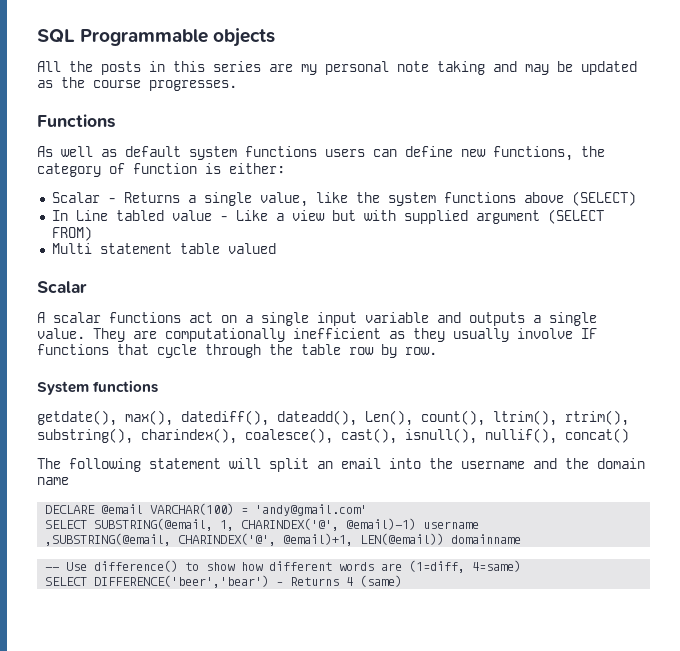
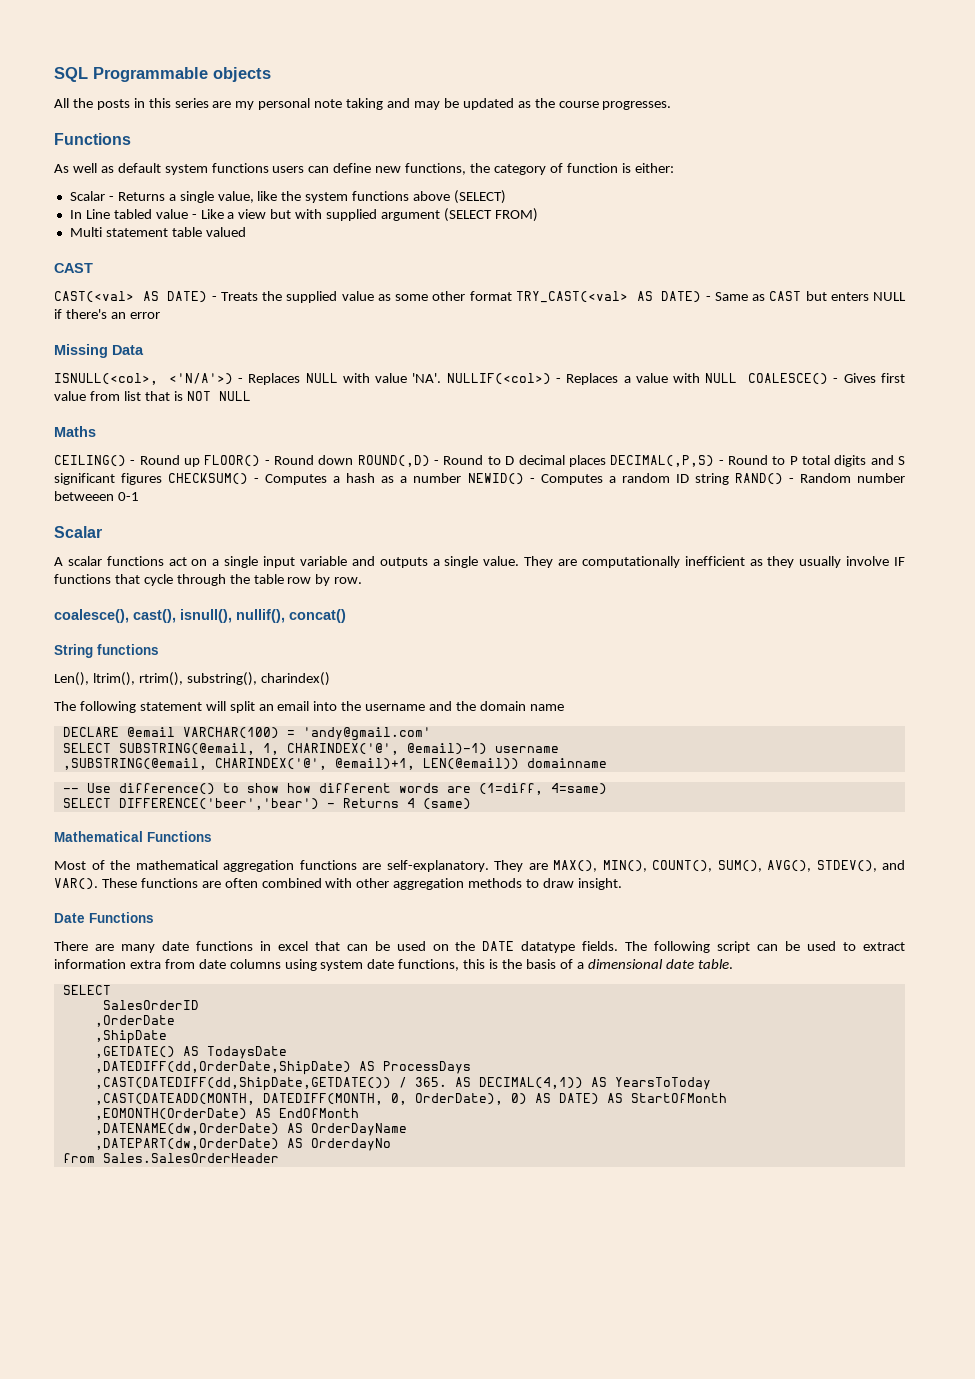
(276, 248) none -> [54,263,93,273] [54,291,906,303] [54,309,160,319] [54,344,144,358] [54,373,905,385] [54,391,251,401] [54,426,96,437] [54,455,905,467] [54,473,905,485] [54,491,139,501] // CAST // CAST(<val> AS DATE) - Treats the supplied value as some other format TRY_CAST(<val> AS DATE) - Same as CAST but enters NULL if there's an error // Missing Data // ISNULL(<col>, <'N/A'>) - Replaces NULL with value 'NA'. NULLIF(<col>) - Replaces a value with NULL COALESCE() - Gives first value from list that is NOT NULL // Maths // CEILING() - Round up FLOOR() - Round down ROUND(,D) - Round to D decimal places DECIMAL(,P,S) - Round to P total digits and S significant figures CHECKSUM() - Computes a hash as a number NEWID() - Computes a random ID string RAND() - Random number betweeen 0-1
[37,380,159,395] [37,410,629,426] [37,428,237,444] System functions // getdate(), max(), datediff(), dateadd(), Len(), count(), ltrim(), rtrim(), substring(), charindex(), -> (363, 580) none
(629, 435) none -> [54,644,159,658] [54,672,330,686] // String functions // Len(), ltrim(), rtrim(), substring(), charindex()
(403, 581) none -> [54,831,212,842] [54,860,905,872] [54,878,622,890] [54,912,154,923] [54,941,906,953] [54,959,733,971] [62,985,111,995] [102,1000,199,1010] [94,1015,175,1027] [94,1030,167,1044] [94,1046,287,1059] [94,1061,471,1075] [94,1077,711,1091] [94,1093,727,1105] [94,1108,359,1120] [94,1123,407,1136] [94,1138,391,1151] [62,1153,279,1163] // Mathematical Functions // Most of the mathematical aggregation functions are self-explanatory. They are MAX(), MIN(), COUNT(), SUM(), AVG(), STDEV(), and VAR(). These functions are often combined with other aggregation methods to draw insight. // Date Functions // There are many date functions in excel that can be used on the DATE datatype fields. The following script can be used to extract information extra from date columns using system date functions, this is the basis of a dimensional date table. // SELECT // SalesOrderID // ,OrderDate // ,ShipDate // ,GETDATE() AS TodaysDate // ,DATEDIFF(dd,OrderDate,ShipDate) AS ProcessDays // ,CAST(DATEDIFF(dd,ShipDate,GETDATE()) / 365. AS DECIMAL(4,1)) AS YearsToToday // ,CAST(DATEADD(MONTH, DATEDIFF(MONTH, 0, OrderDate), 0) AS DATE) AS StartOfMonth // ,EOMONTH(OrderDate) AS EndOfMonth // ,DATENAME(dw,OrderDate) AS OrderDayName // ,DATEPART(dw,OrderDate) AS OrderdayNo // from Sales.SalesOrderHeader

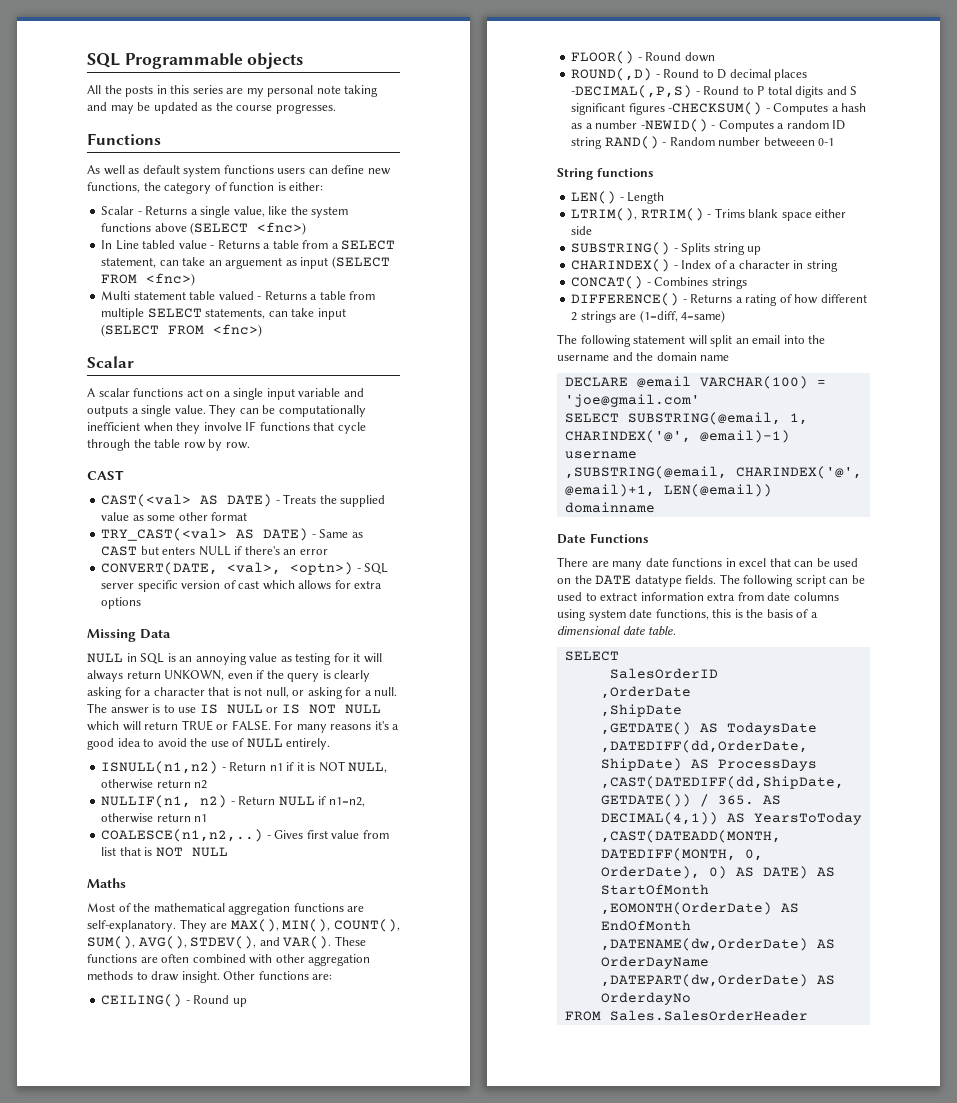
[454,190,507,204] (SELECT) -> [190,222,307,235] (SELECT <fnc>)
[200,208,538,222] [69,227,246,237] [54,263,93,273] [54,291,906,303] [54,309,160,319] [54,344,144,358] [54,373,905,385] [54,391,251,401] [54,426,96,437] [54,455,905,467] [54,473,905,485] [54,491,139,501] Like a view but with supplied argument (SELECT FROM) // Multi statement table valued // CAST // CAST(<val> AS DATE) - Treats the supplied value as some other format TRY_CAST(<val> AS DATE) - Same as CAST but enters NULL if there's an error // Missing Data // ISNULL(<col>, <'N/A'>) - Replaces NULL with value 'NA'. NULLIF(<col>) - Replaces a value with NULL COALESCE() - Gives first value from list that is NOT NULL // Maths // CEILING() - Round up FLOOR() - Round down ROUND(,D) - Round to D decimal places DECIMAL(,P,S) - Round to P total digits and S significant figures CHECKSUM() - Computes a hash as a number NEWID() - Computes a random ID string RAND() - Random number betweeen 0-1 -> [217,240,396,250] [101,256,390,269] [101,273,196,286] [101,291,376,300] [101,308,346,320] [101,324,263,337] Returns a table from a SELECT statement, can take an arguement as input (SELECT FROM <fnc>) // Multi statement table valued - Returns a table from multiple SELECT statements, can take input (SELECT FROM <fnc>)
[557,556,842,568] are computationally inefficient as they usually -> [239,405,366,417] [87,422,201,434] can be computationally inefficient when they
[54,609,346,623] [54,644,159,658] [54,672,330,686] [54,701,564,713] [62,727,431,741] [62,743,559,755] [62,758,607,770] [62,783,607,795] [62,798,471,810] [54,831,212,842] coalesce(), cast(), isnull(), nullif(), concat() // String functions // Len(), ltrim(), rtrim(), substring(), charindex() // The following statement will split an email into the username and the domain name // DECLARE @email VARCHAR(100) = 'andy@gmail.com' // SELECT SUBSTRING(@email, 1, CHARINDEX('@', @email)-1) username // ,SUBSTRING(@email, CHARINDEX('@', @email)+1, LEN(@email)) domainname // -- Use difference() to show how different words are (1=diff, 4=same) // SELECT DIFFERENCE('beer','bear') – Returns 4 (same) // Mathematical Functions -> [87,470,124,480] [101,494,386,507] [101,512,248,521] [101,528,363,541] [101,546,328,556] [101,562,389,575] [101,580,383,592] [101,597,142,609] [87,629,171,642] [87,653,382,665] [87,670,371,682] [87,687,398,699] [87,703,381,714] [87,720,400,733] [87,738,331,750] [101,761,388,774] [101,779,208,789] [101,795,365,808] [101,813,208,823] [101,829,389,842] [101,847,228,857] [87,878,126,888] CAST // CAST(<val> AS DATE) - Treats the supplied value as some other format // TRY_CAST(<val> AS DATE) - Same as CAST but enters NULL if there's an error // CONVERT(DATE, <val>, <optn>) - SQL server specific version of cast which allows for extra options // Missing Data // NULL in SQL is an annoying value as testing for it will always return UNKOWN, even if the query is clearly asking for a character that is not null, or asking for a null. The answer is to use IS NULL or IS NOT NULL which will return TRUE or FALSE. For many reasons it's a good idea to avoid the use of NULL entirely. // ISNULL(n1,n2) - Return n1 if it is NOT NULL, otherwise return n2 // NULLIF(n1, n2) - Return NULL if n1=n2, otherwise return n1 // COALESCE(n1,n2,..) - Gives first value from list that is NOT NULL // Maths
(622, 884) none -> [223,971,333,980] [101,994,247,1007] [571,51,715,64] [571,68,808,81] [571,85,858,98] [571,102,867,115] [571,119,846,132] [571,136,835,149] [557,168,653,180] [571,191,665,204] [571,208,847,221] [571,226,593,235] [571,242,762,255] [571,259,838,272] [571,276,747,289] [571,293,867,306] [571,310,726,323] [557,334,826,347] [557,352,730,361] [564,376,826,389] [564,394,700,407] [564,412,808,425] [564,430,790,443] [564,451,637,459] [564,466,862,479] [564,484,772,497] [564,502,655,513] Other functions are: // CEILING() - Round up // FLOOR() - Round down // ROUND(,D) - Round to D decimal places -DECIMAL(,P,S) - Round to P total digits and S significant figures -CHECKSUM() - Computes a hash as a number -NEWID() - Computes a random ID string RAND() - Random number betweeen 0-1 // String functions // LEN() - Length // LTRIM(), RTRIM() - Trims blank space either side // SUBSTRING() - Splits string up // CHARINDEX() - Index of a character in string // CONCAT() - Combines strings // DIFFERENCE() - Returns a rating of how different 2 strings are (1=diff, 4=same) // The following statement will split an email into the username and the domain name // DECLARE @email VARCHAR(100) = 'joe@gmail.com' // SELECT SUBSTRING(@email, 1, CHARINDEX('@', @email)-1) username // ,SUBSTRING(@email, CHARINDEX('@', @email)+1, LEN(@email)) domainname
[62,1153,95,1163] from -> [564,1011,601,1021] FROM

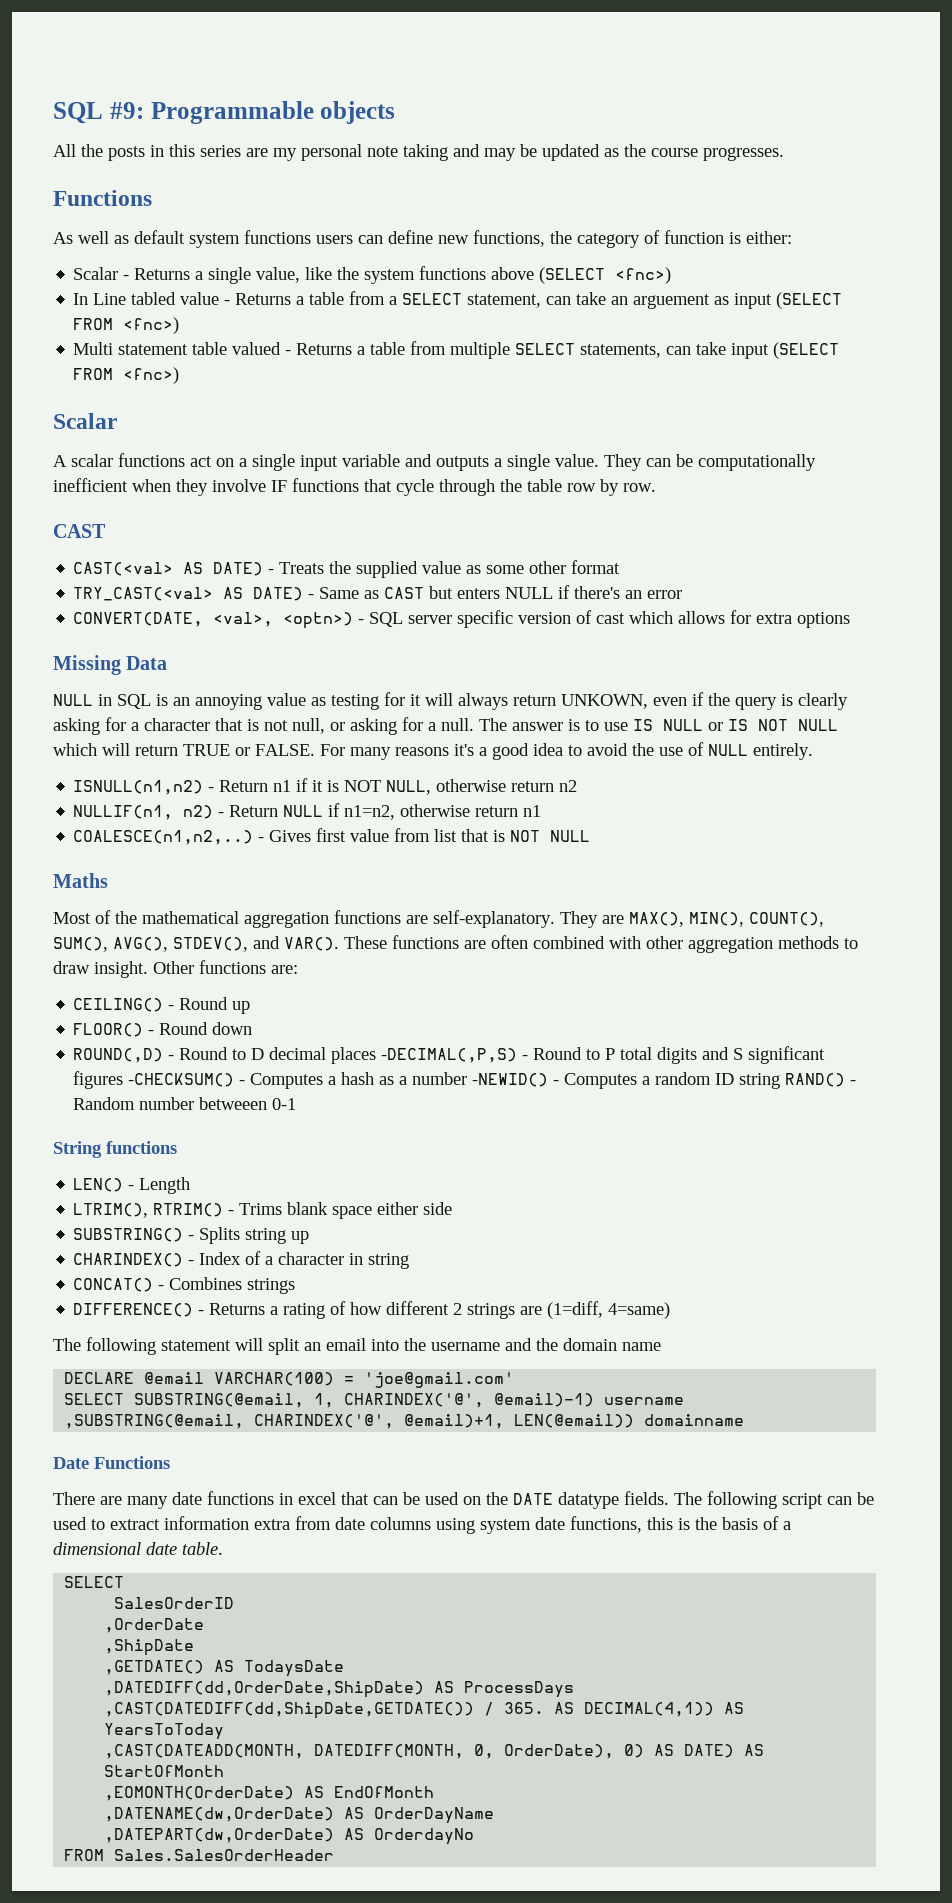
[87,53,120,68] SQL -> [53,102,144,124] SQL #9:

